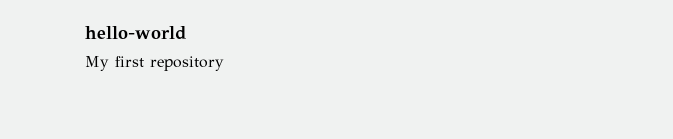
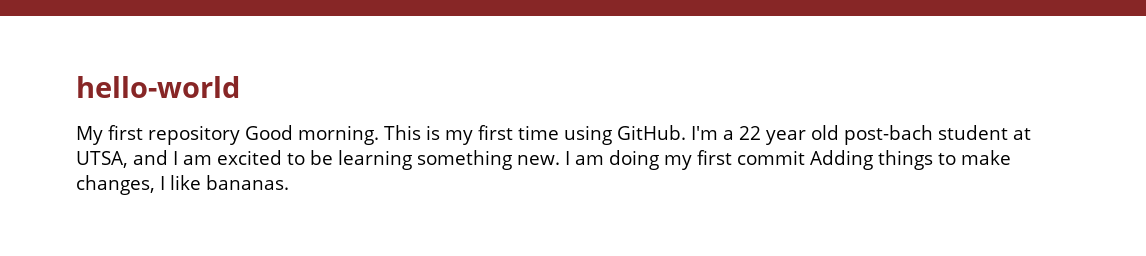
(224, 63) none -> [245,125,1031,145] [76,150,1011,170] [76,175,289,195] Good morning. This is my first time using GitHub. I'm a 22 year old post-bach student at UTSA, and I am excited to be learning something new. I am doing my first commit Adding things to make changes, I like bananas.

